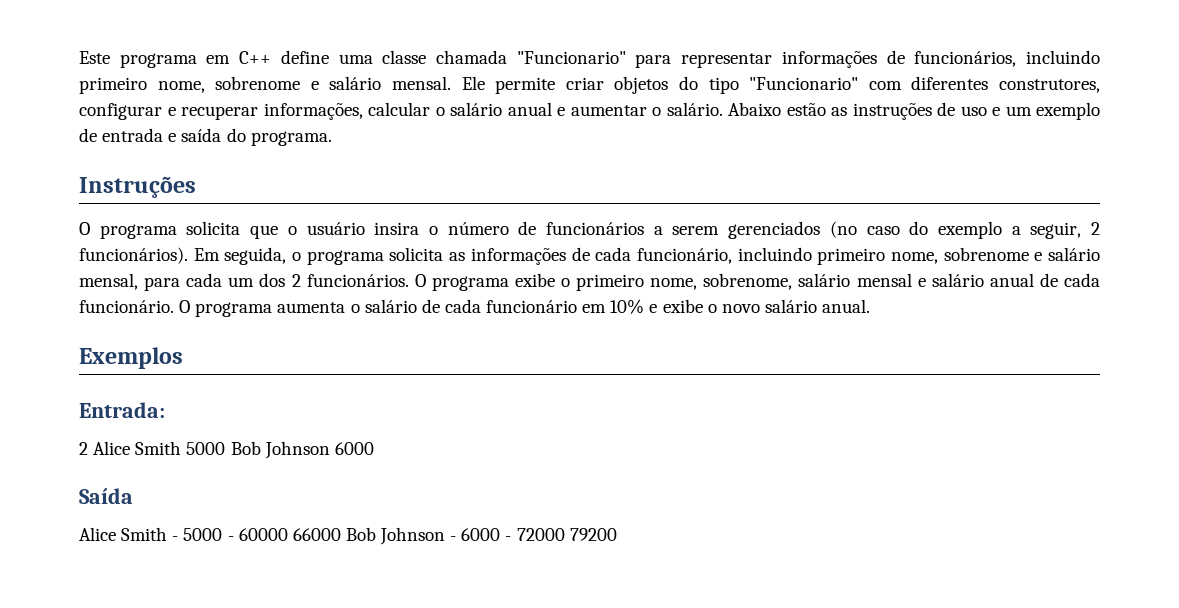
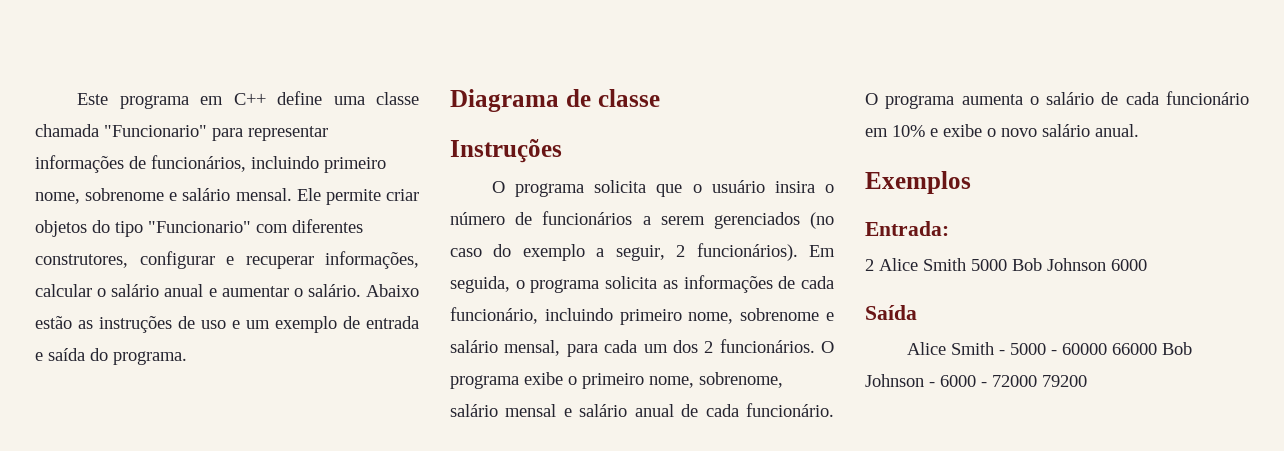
(332, 138) none -> [450,89,660,112] // Diagrama de classe

